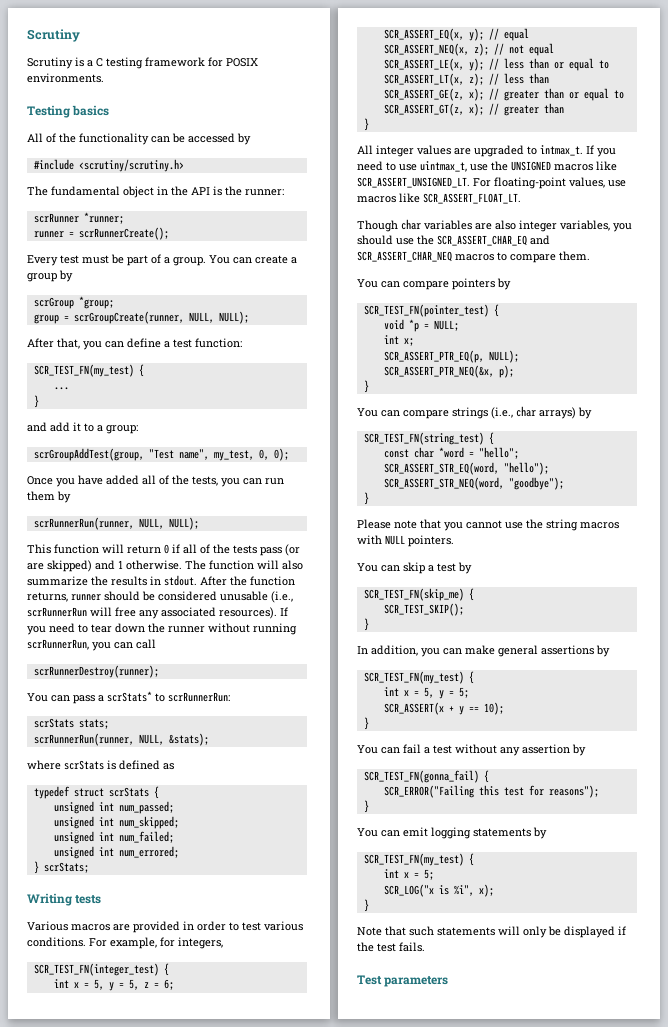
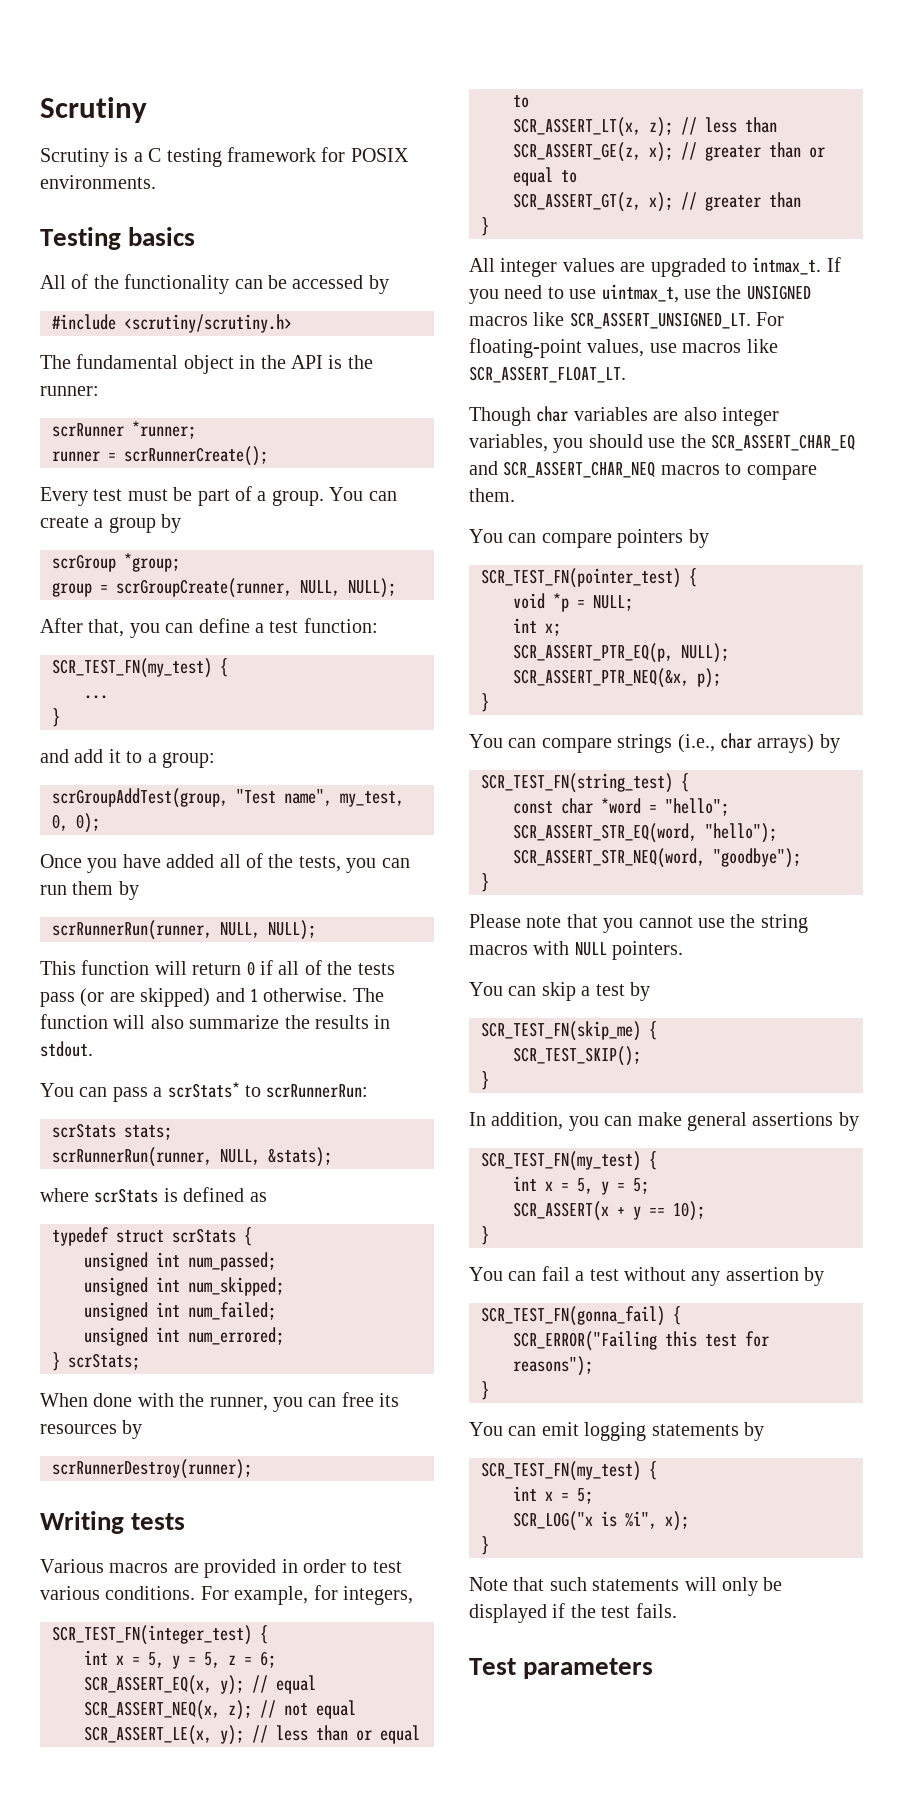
[200,576,295,586] [27,591,293,603] [27,607,288,619] [27,623,297,635] [27,639,156,651] [33,665,159,678] After the function returns, runner should be considered unusable (i.e., scrRunnerRun will free any associated resources). If you need to tear down the runner without running scrRunnerRun, you can call // scrRunnerDestroy(runner); -> (93, 1049) none
(89, 867) none -> [40,1392,400,1412] [40,1420,143,1439] [52,1459,252,1479] // When done with the runner, you can free its resources by // scrRunnerDestroy(runner);

